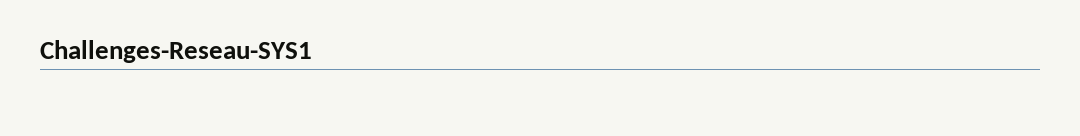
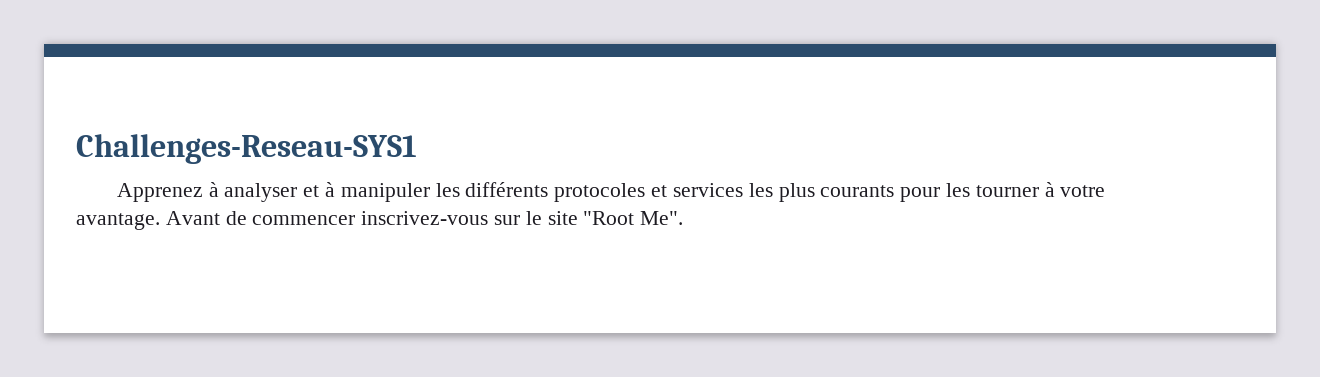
(312, 51) none -> [116,182,1106,202] [76,211,684,230] // Apprenez à analyser et à manipuler les différents protocoles et services les plus courants pour les tourner à votre avantage. Avant de commencer inscrivez-vous sur le site "Root Me".

